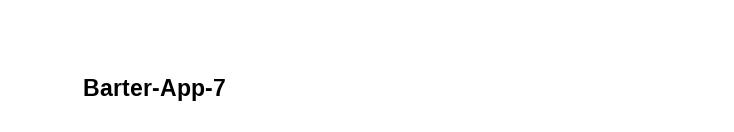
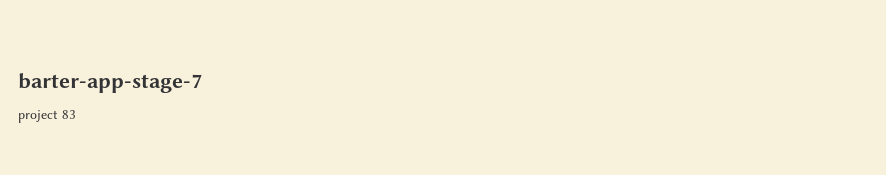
[83,79,226,101] Barter-App-7 -> [18,73,202,93] [18,110,76,123] barter-app-stage-7 // project 83

